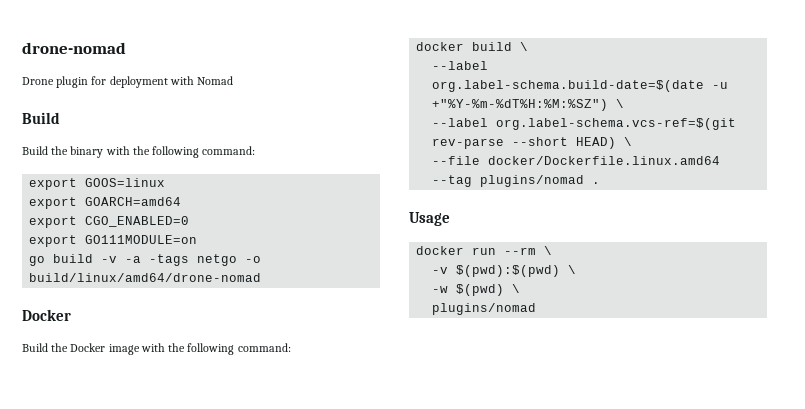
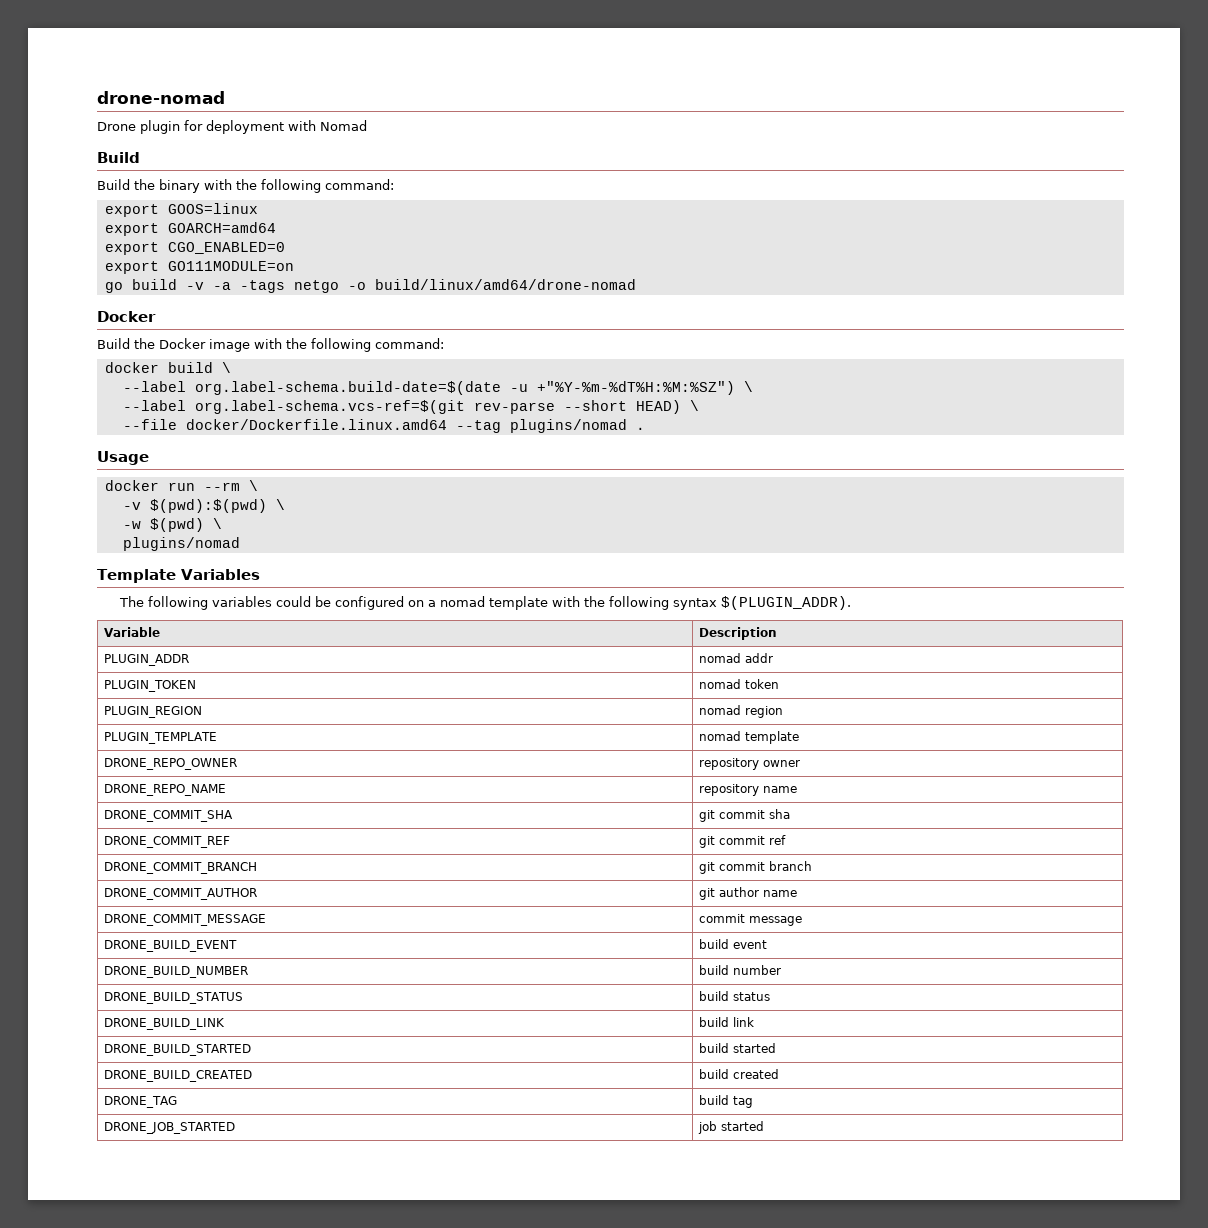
(537, 309) none -> [97,569,260,583] [119,596,852,610] [103,627,160,637] [698,627,777,640] [103,654,189,666] [698,653,773,663] [103,680,196,692] [698,679,779,689] [103,706,202,718] [698,705,783,718] [103,732,217,744] [698,731,799,744] [103,758,237,770] [698,758,800,770] [103,784,226,796] [698,784,797,796] [103,810,233,822] [698,809,790,822] [103,836,230,848] [698,835,786,848] [103,862,257,874] [698,861,812,874] [103,888,257,900] [698,887,797,900] [103,914,266,926] [698,914,802,926] [103,940,237,952] [698,939,767,949] [103,966,248,978] [698,965,781,975] [103,992,243,1004] [698,991,770,1001] [103,1018,225,1030] [698,1017,754,1027] [103,1044,251,1056] [698,1043,776,1053] [103,1070,252,1082] [698,1069,779,1079] [103,1096,177,1108] [698,1095,753,1108] [103,1122,235,1134] [697,1121,764,1134] // Template Variables // The following variables could be configured on a nomad template with the following syntax $(PLUGIN_ADDR). // Variable | Description // PLUGIN_ADDR | nomad addr // PLUGIN_TOKEN | nomad token // PLUGIN_REGION | nomad region // PLUGIN_TEMPLATE | nomad template // DRONE_REPO_OWNER | repository owner // DRONE_REPO_NAME | repository name // DRONE_COMMIT_SHA | git commit sha // DRONE_COMMIT_REF | git commit ref // DRONE_COMMIT_BRANCH | git commit branch // DRONE_COMMIT_AUTHOR | git author name // DRONE_COMMIT_MESSAGE | commit message // DRONE_BUILD_EVENT | build event // DRONE_BUILD_NUMBER | build number // DRONE_BUILD_STATUS | build status // DRONE_BUILD_LINK | build link // DRONE_BUILD_STARTED | build started // DRONE_BUILD_CREATED | build created // DRONE_TAG | build tag // DRONE_JOB_STARTED | job started

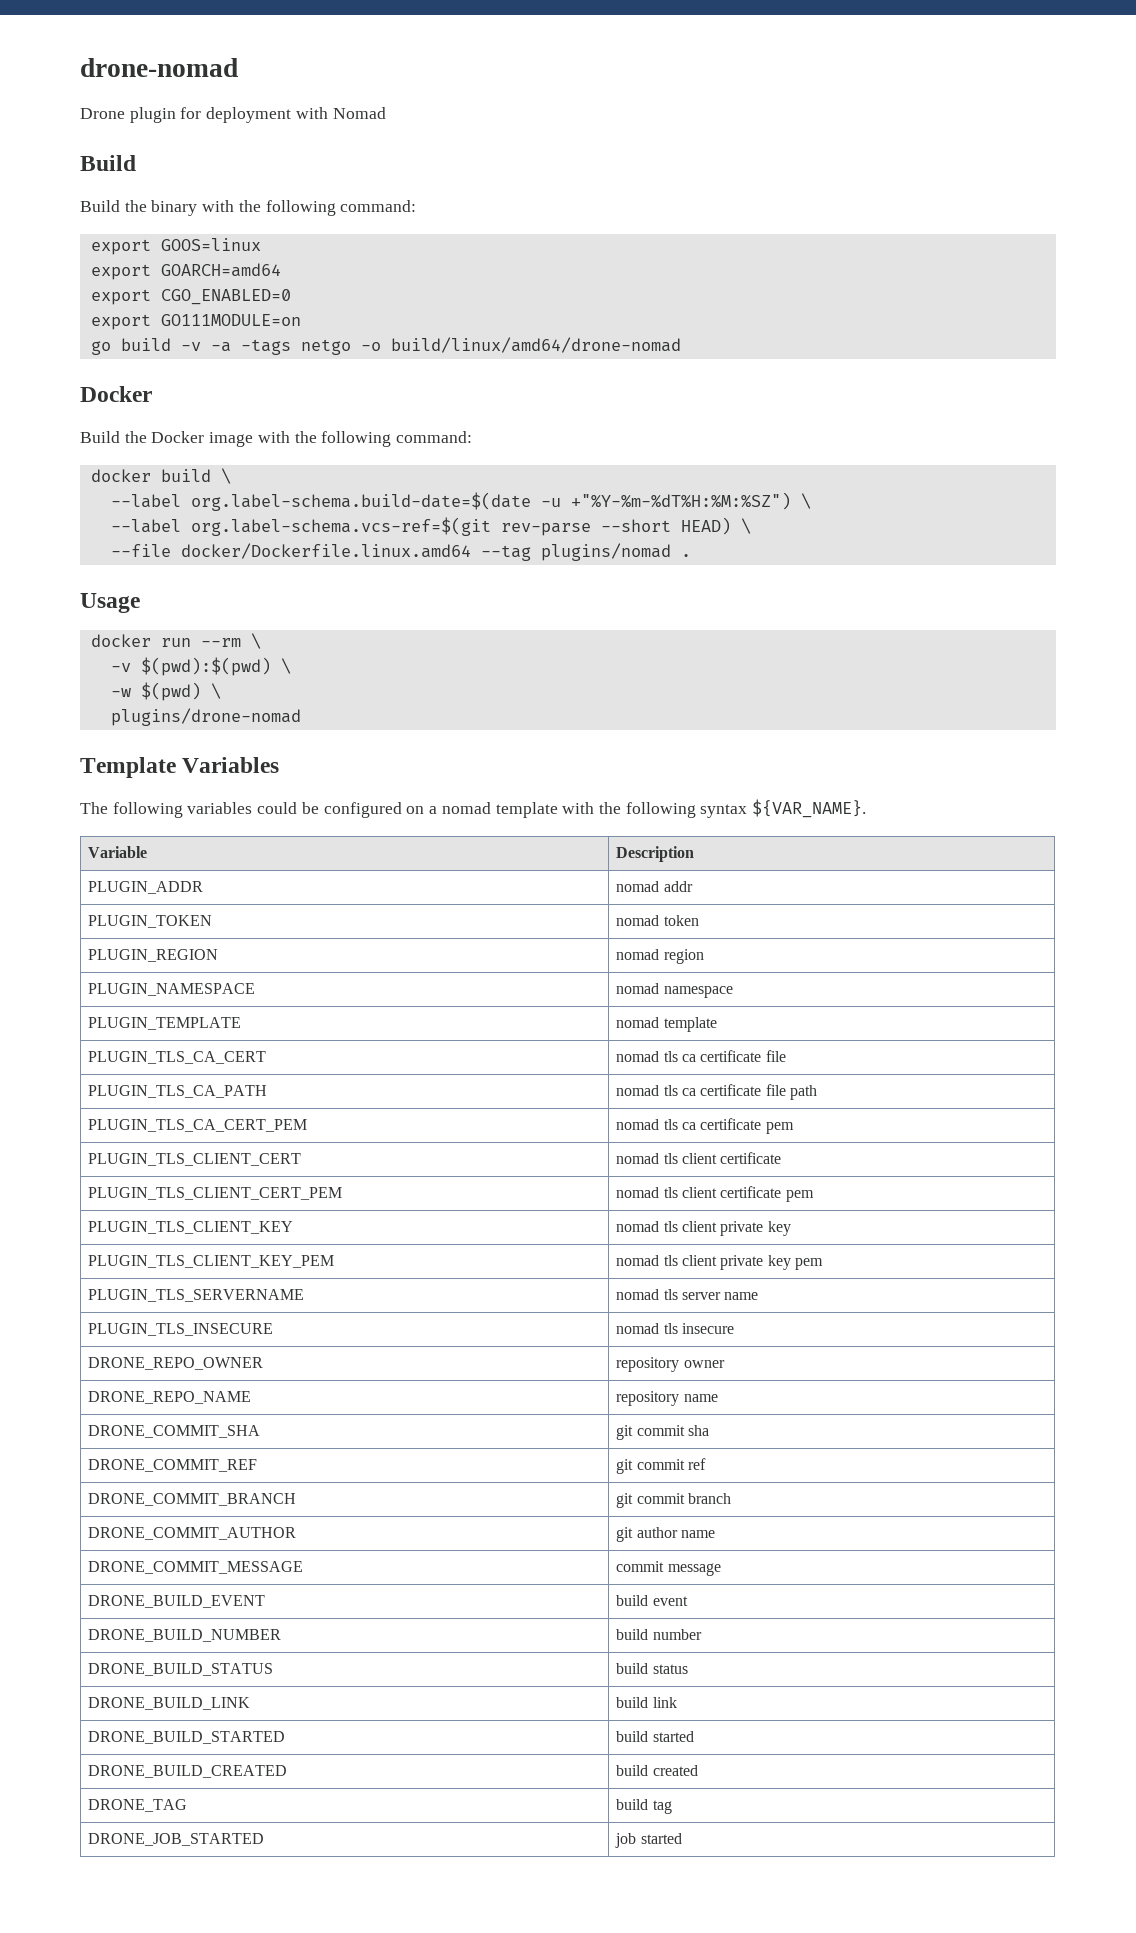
[122,537,240,551] plugins/nomad -> [110,708,301,726] plugins/drone-nomad
[721,596,852,610] $(PLUGIN_ADDR). -> [752,799,867,818] ${VAR_NAME}.
(783, 712) none -> [88,983,256,996] [616,983,733,998] // PLUGIN_NAMESPACE | nomad namespace
(799, 737) none -> [88,1051,267,1064] [616,1050,786,1062] [88,1085,268,1098] [616,1084,817,1100] [88,1119,308,1132] [616,1118,794,1134] [88,1153,302,1166] [616,1152,782,1164] [88,1187,343,1200] [616,1186,814,1202] [88,1221,294,1234] [616,1221,791,1236] [88,1255,335,1268] [616,1255,823,1270] [88,1289,305,1302] [616,1289,759,1300] [88,1323,274,1336] [616,1323,734,1334] // PLUGIN_TLS_CA_CERT | nomad tls ca certificate file // PLUGIN_TLS_CA_PATH | nomad tls ca certificate file path // PLUGIN_TLS_CA_CERT_PEM | nomad tls ca certificate pem // PLUGIN_TLS_CLIENT_CERT | nomad tls client certificate // PLUGIN_TLS_CLIENT_CERT_PEM | nomad tls client certificate pem // PLUGIN_TLS_CLIENT_KEY | nomad tls client private key // PLUGIN_TLS_CLIENT_KEY_PEM | nomad tls client private key pem // PLUGIN_TLS_SERVERNAME | nomad tls server name // PLUGIN_TLS_INSECURE | nomad tls insecure

